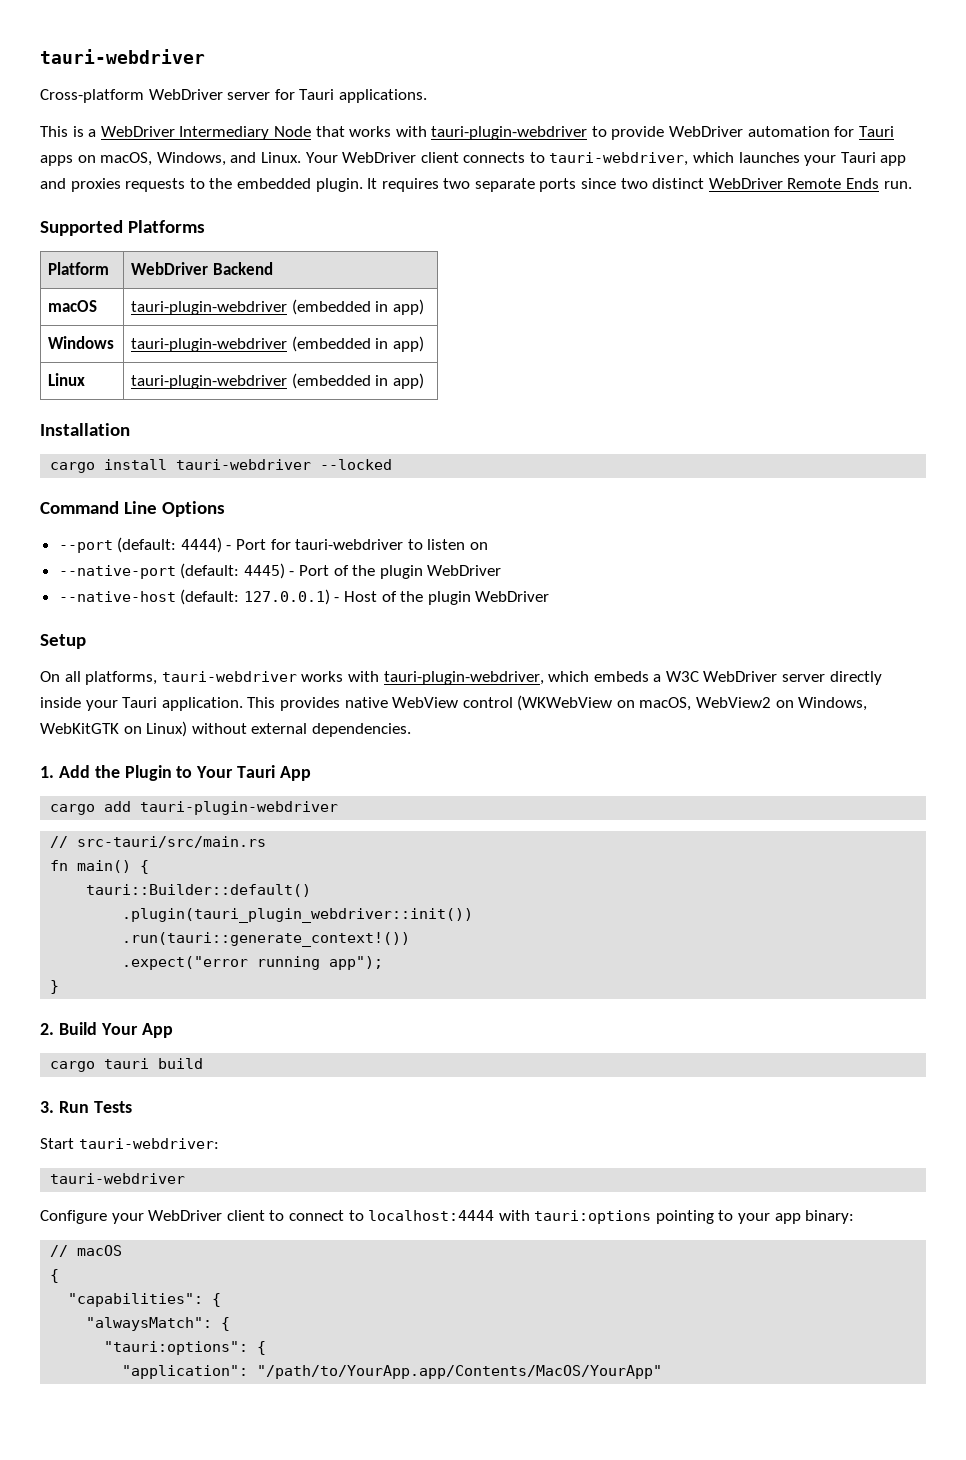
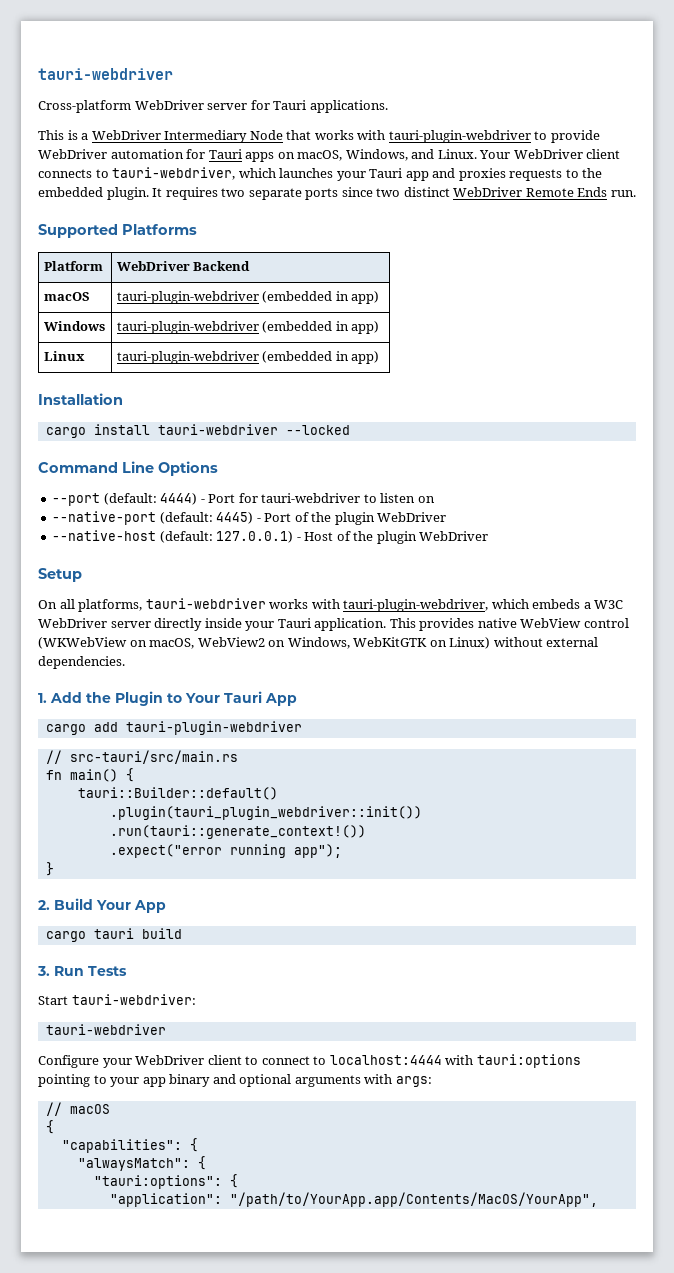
[805,1210,855,1224] binary: -> [169,1074,432,1087] binary and optional arguments with args:
[257,1365,663,1379] "/path/to/YourApp.app/Contents/MacOS/YourApp" -> [229,1192,598,1207] "/path/to/YourApp.app/Contents/MacOS/YourApp",

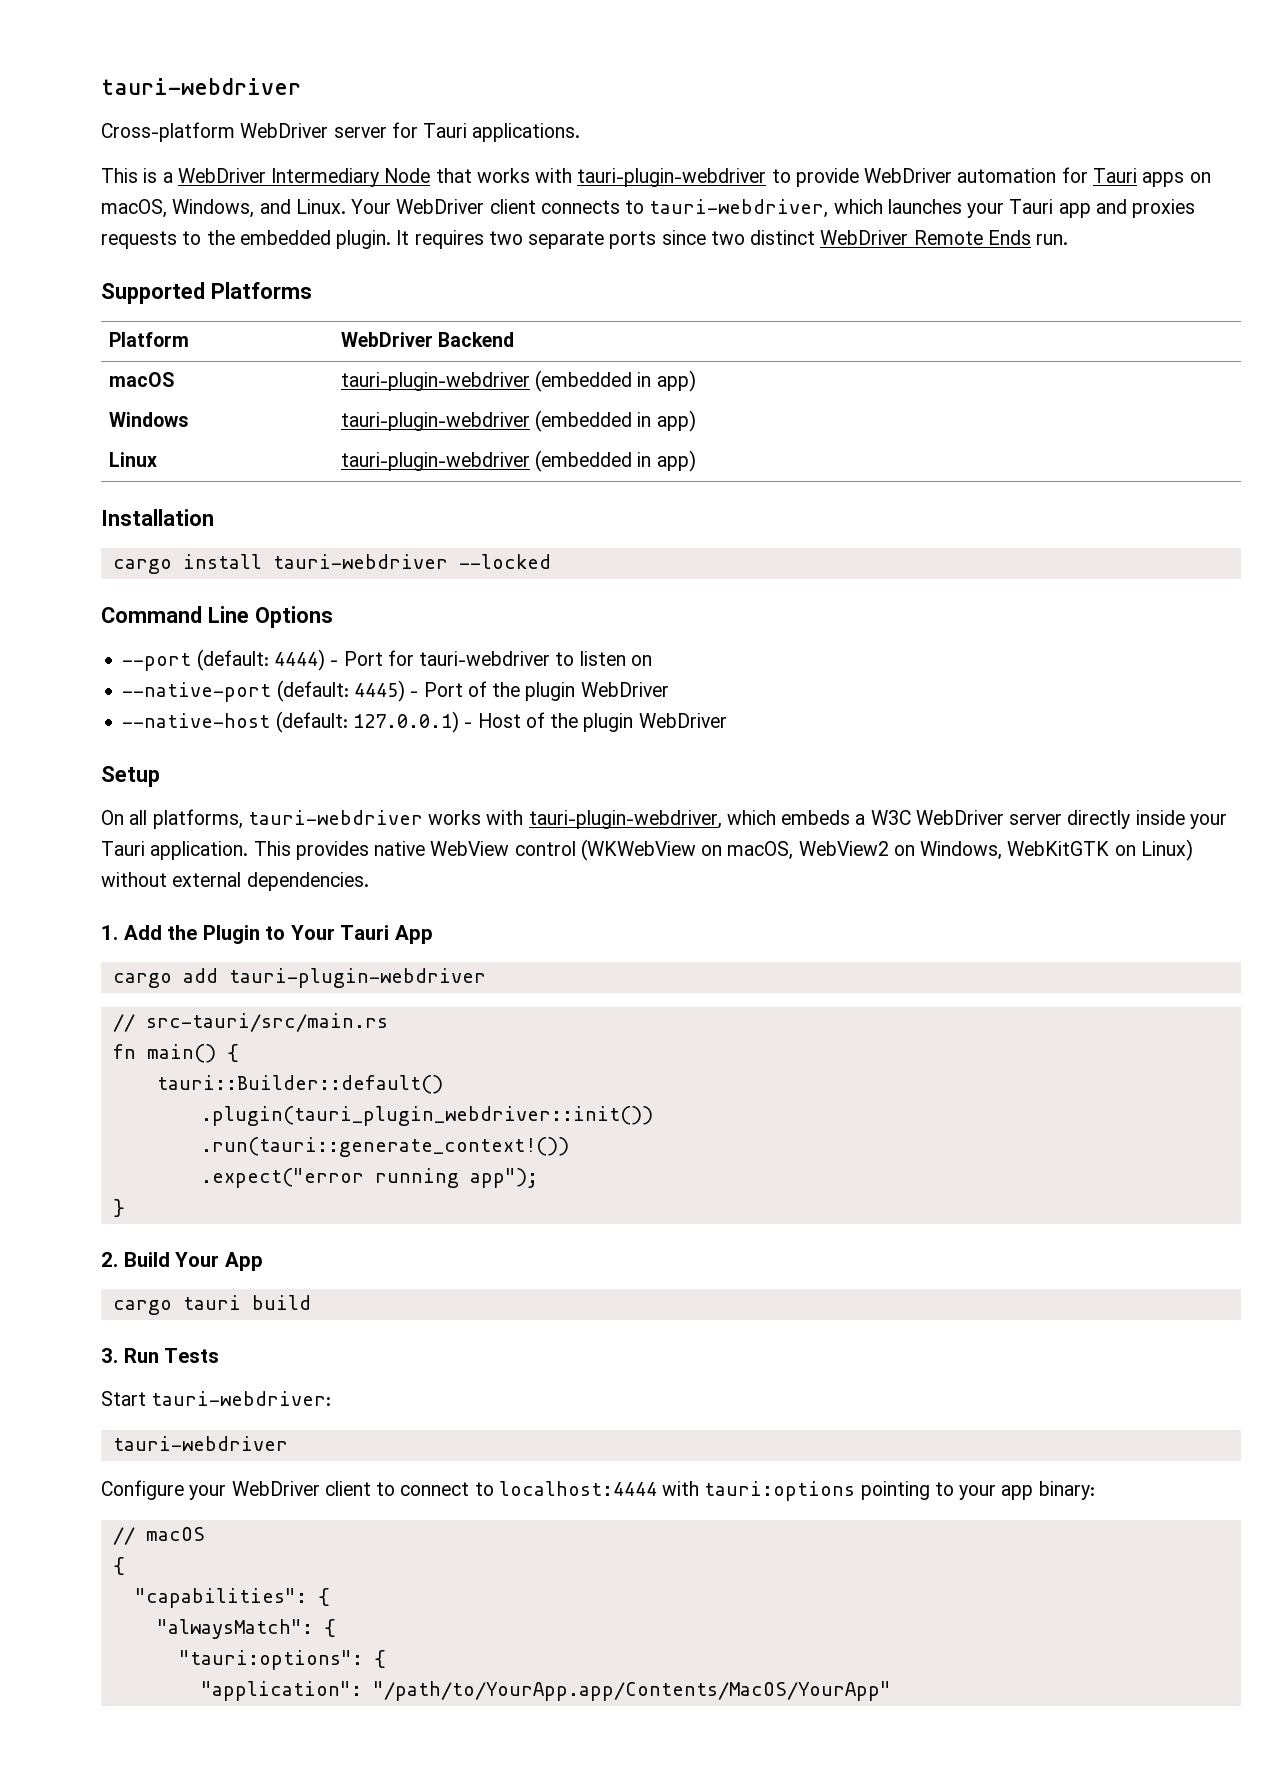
[169,1074,432,1087] binary and optional arguments with args: -> [1038,1481,1095,1500] binary:
[229,1192,598,1207] "/path/to/YourApp.app/Contents/MacOS/YourApp", -> [372,1681,891,1701] "/path/to/YourApp.app/Contents/MacOS/YourApp"

